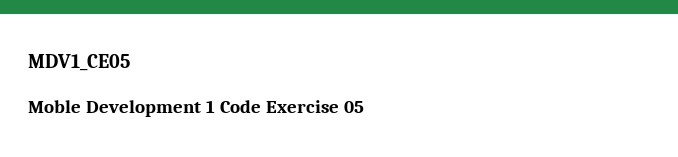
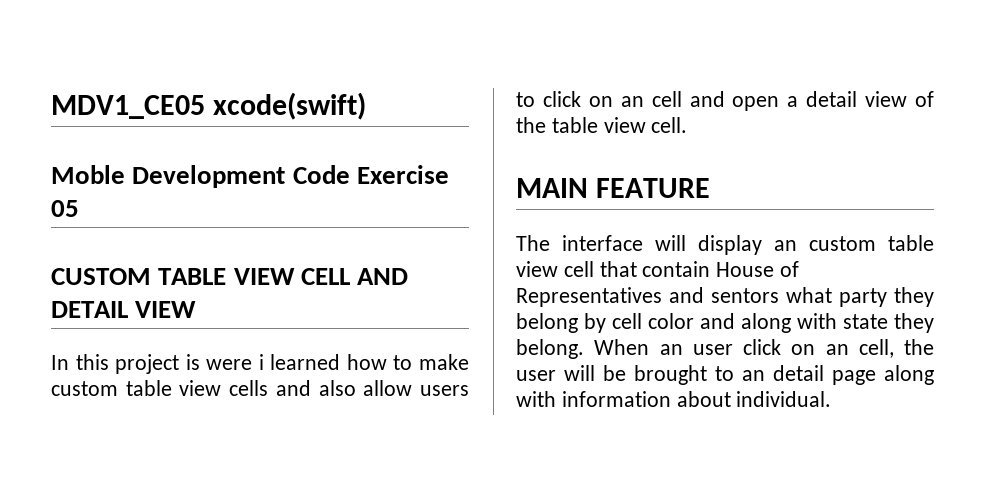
(130, 62) none -> [213,92,367,120] xcode(swift)
[205,100,215,113] 1 -> (286, 176) none
(364, 107) none -> [51,268,409,285] [51,301,197,318] [51,354,469,374] [51,380,470,396] [516,91,934,111] [516,117,688,133] [516,178,711,198] [516,235,934,255] [516,261,800,277] [516,287,934,307] [516,313,934,333] [516,339,934,359] [516,365,934,385] [516,391,832,407] // CUSTOM TABLE VIEW CELL AND DETAIL VIEW // In this project is were i learned how to make custom table view cells and also allow users to click on an cell and open a detail view of the table view cell. // MAIN FEATURE // The interface will display an custom table view cell that contain House of Representatives and sentors what party they belong by cell color and along with state they belong. When an user click on an cell, the user will be brought to an detail page along with information about individual.

